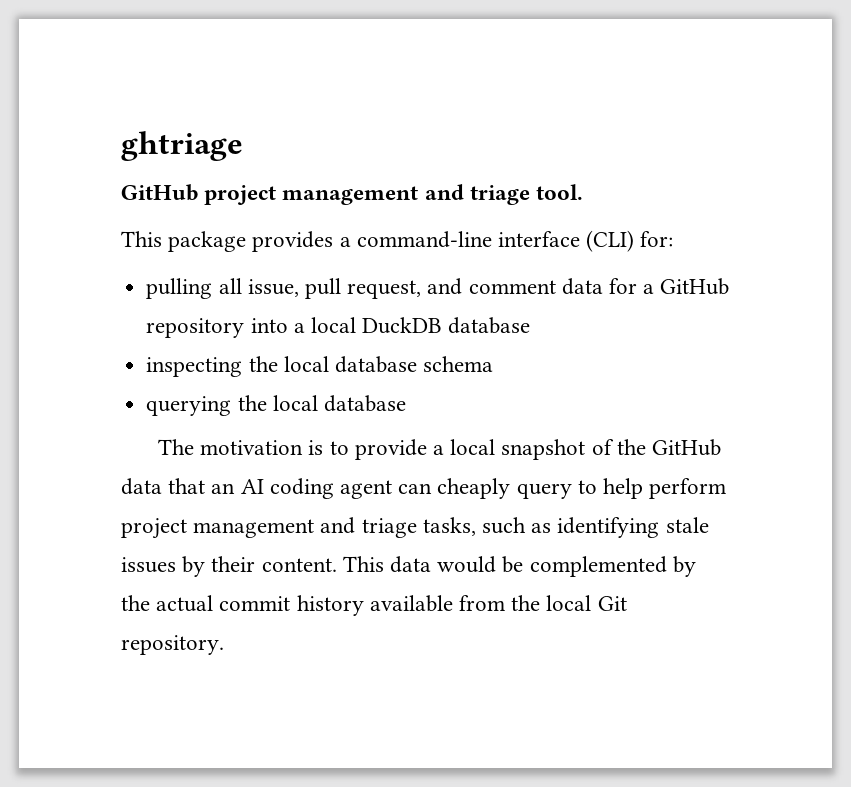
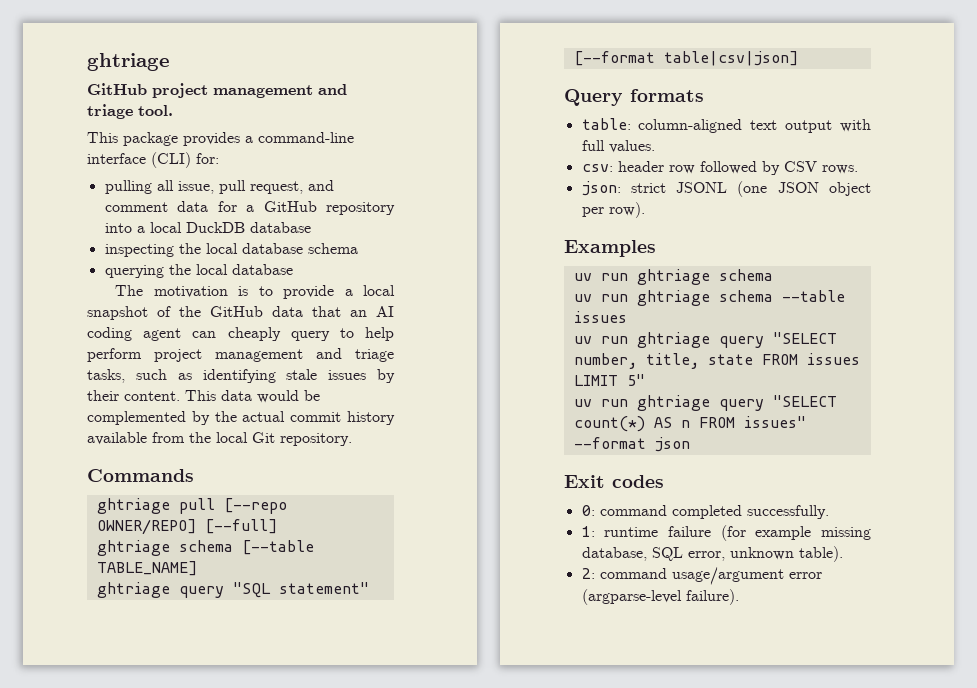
(224, 645) none -> [87,469,194,482] [96,498,287,514] [96,519,277,535] [96,540,314,556] [96,561,197,576] [96,582,369,598] [573,51,798,66] [564,89,704,106] [581,118,871,133] [581,140,655,153] [581,161,858,175] [581,181,871,197] [581,202,645,218] [564,240,656,257] [573,269,773,285] [573,290,845,306] [573,311,627,323] [573,332,837,348] [573,353,860,369] [573,374,645,386] [573,395,837,411] [573,416,806,432] [573,437,690,452] [564,475,664,488] [581,505,829,519] [581,525,871,541] [581,546,843,562] [581,567,822,585] [581,589,739,605] // Commands // ghtriage pull [--repo OWNER/REPO] [--full] // ghtriage schema [--table TABLE_NAME] // ghtriage query "SQL statement" [--format table|csv|json] // Query formats // table: column-aligned text output with full values. // csv: header row followed by CSV rows. // json: strict JSONL (one JSON object per row). // Examples // uv run ghtriage schema // uv run ghtriage schema --table issues // uv run ghtriage query "SELECT number, title, state FROM issues LIMIT 5" // uv run ghtriage query "SELECT count(*) AS n FROM issues" --format json // Exit codes // 0: command completed successfully. // 1: runtime failure (for example missing database, SQL error, unknown table). // 2: command usage/argument error (argparse-level failure).

